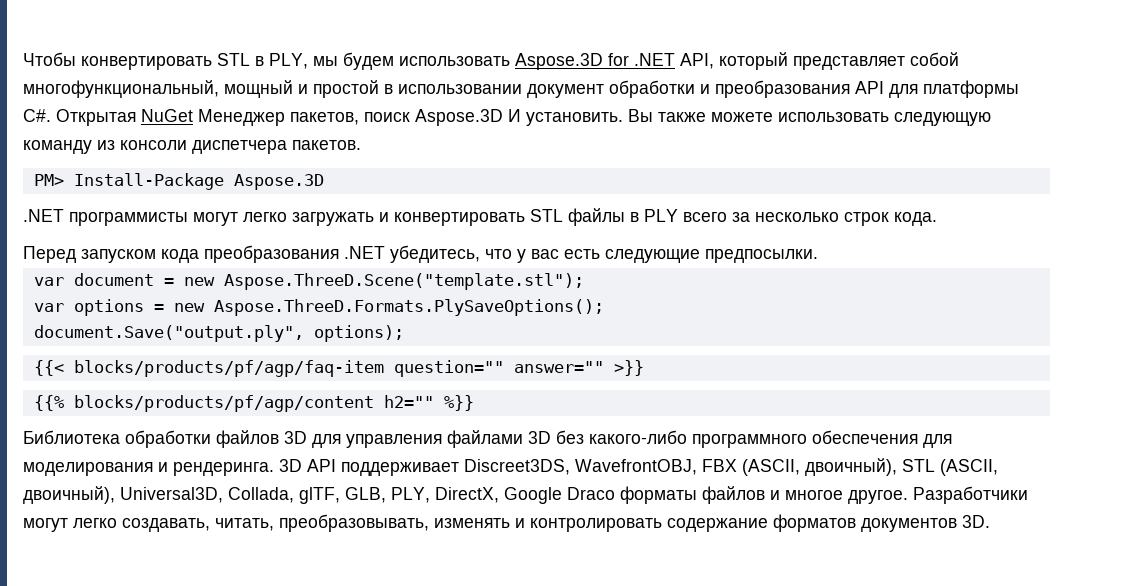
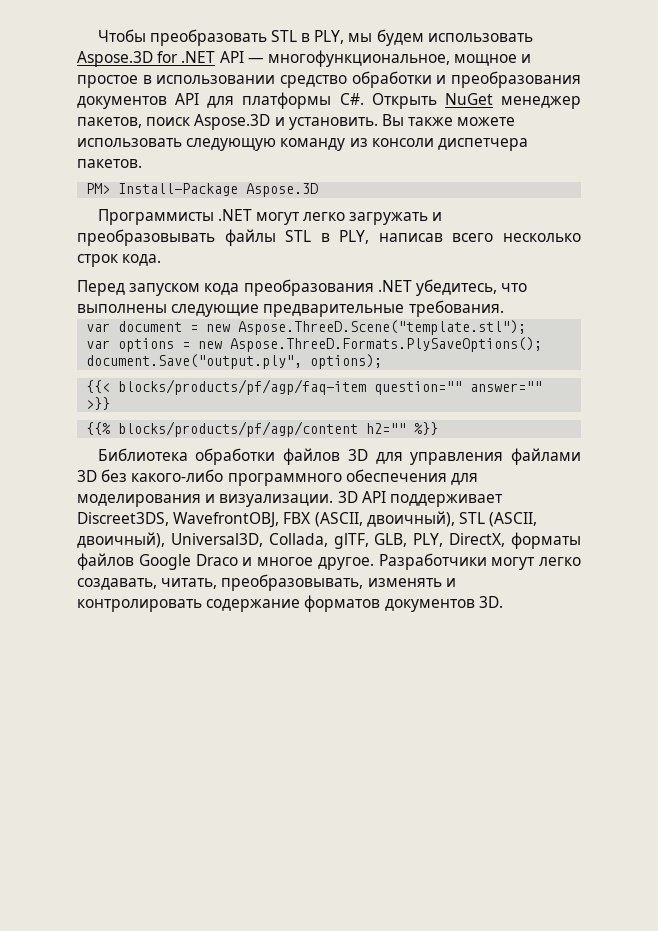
[81,56,212,70] конвертировать -> [149,29,267,46] преобразовать
[680,52,959,70] [23,80,379,98] API, который представляет собой многофункциональный, мощный и простой -> [219,50,532,67] [77,75,138,88] API — многофункциональное, мощное и простое
[527,84,604,98] документ -> [280,75,347,88] средство
(850, 89) none -> [77,96,167,109] документов
[56,109,285,126] Открытая NuGet Менеджер -> [371,93,581,109] Открыть NuGet менеджер
[508,109,521,122] И -> [274,117,285,126] и
[23,209,188,226] .NET программисты -> [97,209,252,225] Программисты .NET
[394,208,750,226] конвертировать STL файлы в PLY всего за -> [77,229,494,246] преобразовывать файлы STL в PLY, написав всего
[517,249,818,263] у вас есть следующие предпосылки. -> [77,300,504,317] выполнены следующие предварительные требования.
[173,462,274,476] рендеринга. -> [219,494,334,507] визуализации.
[504,486,765,504] Google Draco форматы файлов -> [510,532,581,549] [77,553,238,570] форматы файлов Google Draco

